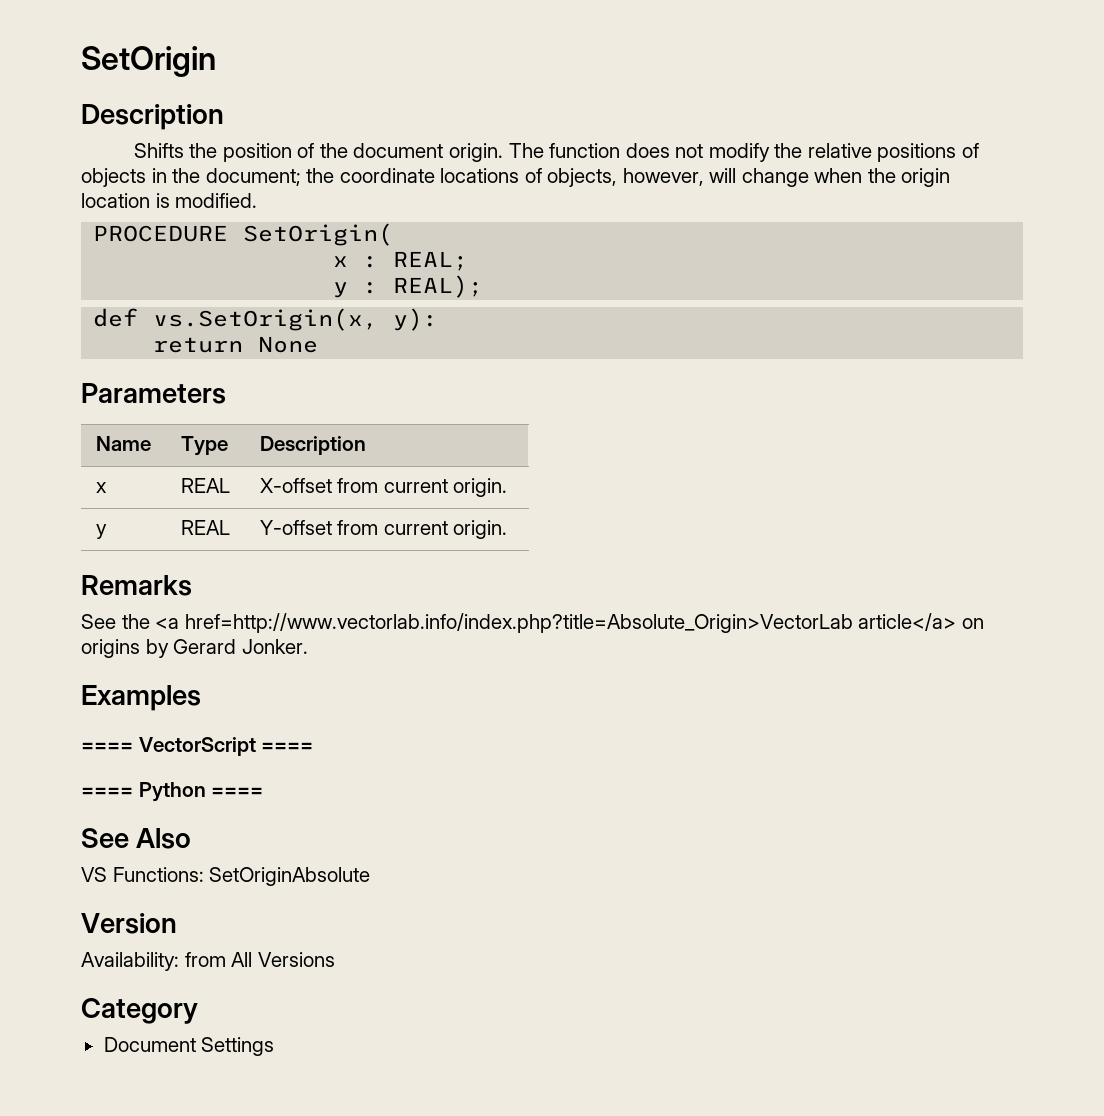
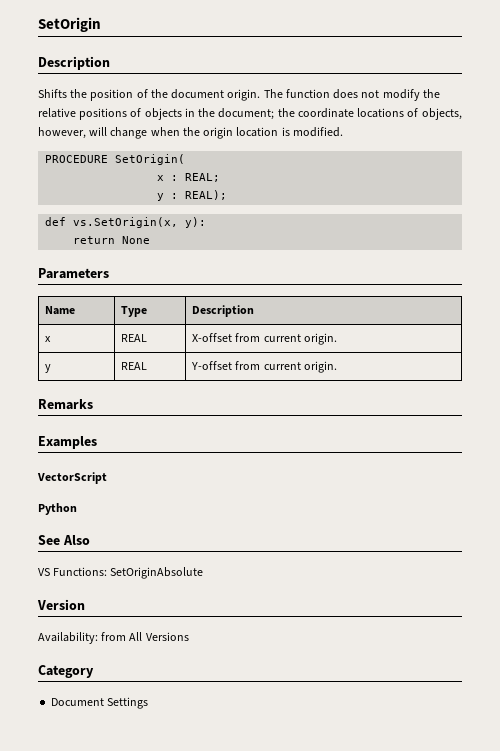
[81,613,984,633] [81,639,308,658] // See the <a href=http://www.vectorlab.info/index.php?title=Absolute_Origin>VectorLab article</a> on origins by Gerard Jonker. -> (93, 404) none
[81,742,133,752] ==== -> (97, 442) none
[261,742,314,752] [81,787,133,797] ==== // ==== -> (107, 478) //
[211,787,264,797] ==== -> (77, 509) none

